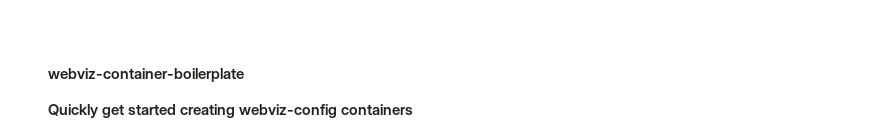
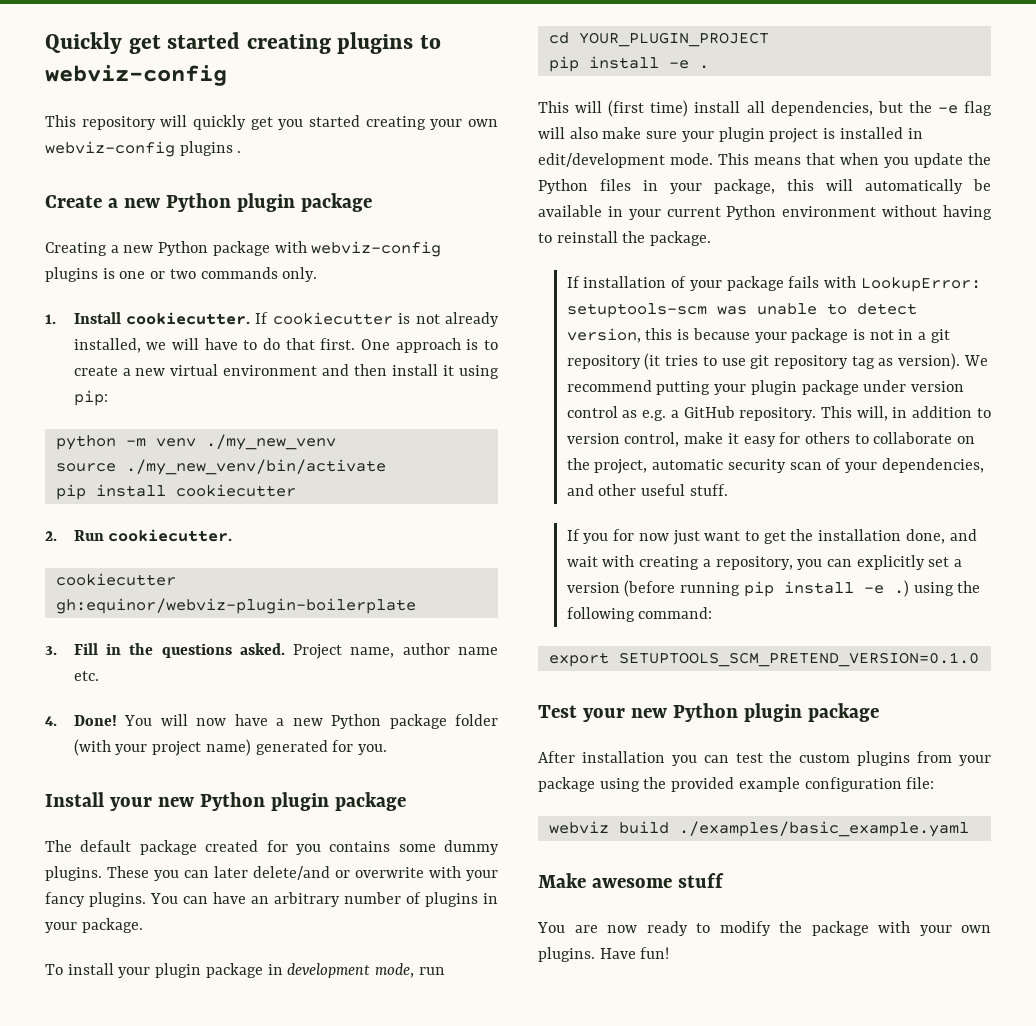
[48,68,244,82] webviz-container-boilerplate // -> (45, 43) none
[239,104,414,118] webviz-config containers -> [337,32,442,54] [45,65,227,86] [45,115,499,130] [45,141,242,157] [45,193,372,212] [45,241,442,257] [45,267,318,282] [45,312,499,327] [73,338,498,353] [73,364,500,379] [73,390,108,406] [55,434,336,450] [55,459,386,475] [55,484,296,500] [45,529,233,542] [55,573,176,586] [55,598,416,614] [45,643,498,659] [73,671,99,681] [45,714,498,729] [73,739,387,756] [45,792,406,811] [45,840,499,855] [45,866,498,881] [45,892,498,907] [45,918,143,933] [45,963,445,978] [548,32,769,47] [548,56,709,72] [538,100,992,117] [538,127,923,143] [538,153,991,168] [538,179,991,194] [538,205,992,220] [538,231,712,246] [566,276,981,292] [566,303,917,318] [566,328,950,343] [566,353,988,370] [566,380,964,395] [566,406,991,421] [566,432,976,447] [566,458,984,474] [566,484,728,496] [566,529,977,545] [566,555,963,570] [566,580,981,597] [566,607,713,622] [548,652,979,667] [538,703,879,722] [538,751,991,766] [538,777,935,792] [548,821,969,837] [538,873,724,888] [537,921,991,936] [538,947,670,962] plugins to webviz-config // This repository will quickly get you started creating your own webviz-config plugins . // Create a new Python plugin package // Creating a new Python package with webviz-config plugins is one or two commands only. // 1. Install cookiecutter. If cookiecutter is not already installed, we will have to do that first. One approach is to create a new virtual environment and then install it using pip: // python -m venv ./my_new_venv // source ./my_new_venv/bin/activate // pip install cookiecutter // 2. Run cookiecutter. // cookiecutter gh:equinor/webviz-plugin-boilerplate // 3. Fill in the questions asked. Project name, author name etc. // 4. Done! You will now have a new Python package folder (with your project name) generated for you. // Install your new Python plugin package // The default package created for you contains some dummy plugins. These you can later delete/and or overwrite with your fancy plugins. You can have an arbitrary number of plugins in your package. // To install your plugin package in development mode, run // cd YOUR_PLUGIN_PROJECT // pip install -e . // This will (first time) install all dependencies, but the -e flag will also make sure your plugin project is installed in edit/development mode. This means that when you update the Python files in your package, this will automatically be available in your current Python environment without having to reinstall the package. // If installation of your package fails with LookupError: setuptools-scm was unable to detect version, this is because your package is not in a git repository (it tries to use git repository tag as version). We recommend putting your plugin package under version control as e.g. a GitHub repository. This will, in addition to version control, make it easy for others to collaborate on the project, automatic security scan of your dependencies, and other useful stuff. // If you for now just want to get the installation done, and wait with creating a repository, you can explicitly set a version (before running pip install -e .) using the following command: // export SETUPTOOLS_SCM_PRETEND_VERSION=0.1.0 // Test your new Python plugin package // After installation you can test the custom plugins from your package using the provided example configuration file: // webviz build ./examples/basic_example.yaml // Make awesome stuff // You are now ready to modify the package with your own plugins. Have fun!

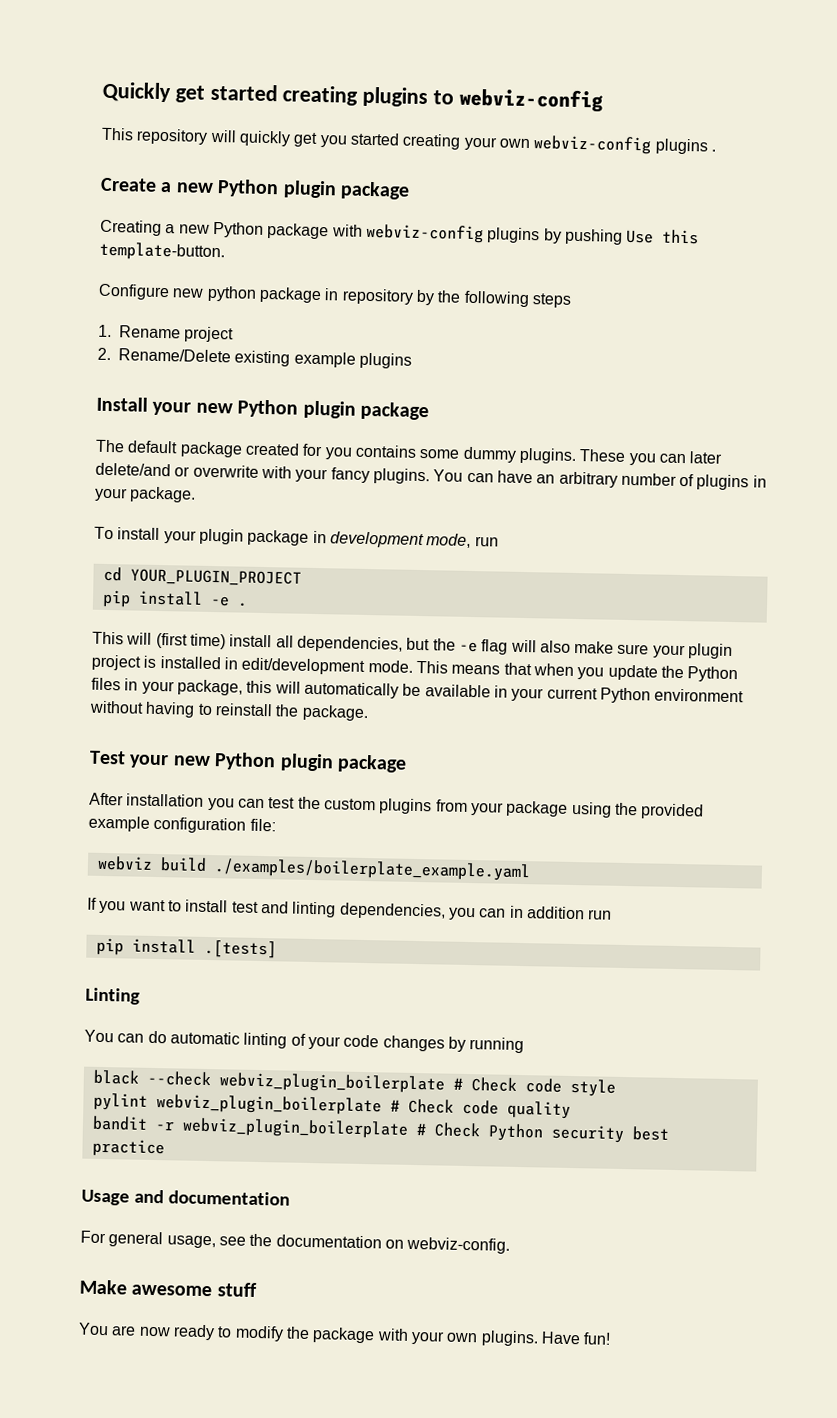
[102,267,318,282] [45,312,499,327] [73,338,498,353] [73,364,500,379] [73,390,108,406] [55,434,336,450] [55,459,386,475] [55,484,296,500] [45,529,233,542] [55,573,176,586] [55,598,416,614] [45,643,498,659] [73,671,99,681] [45,714,498,729] [73,739,387,756] is one or two commands only. // 1. Install cookiecutter. If cookiecutter is not already installed, we will have to do that first. One approach is to create a new virtual environment and then install it using pip: // python -m venv ./my_new_venv // source ./my_new_venv/bin/activate // pip install cookiecutter // 2. Run cookiecutter. // cookiecutter gh:equinor/webviz-plugin-boilerplate // 3. Fill in the questions asked. Project name, author name etc. // 4. Done! You will now have a new Python package folder (with your project name) generated for you. -> [542,228,700,245] [99,241,225,262] [98,283,571,308] [98,324,235,343] [97,347,412,369] by pushing Use this template-button. // Configure new python package in repository by the following steps // 1. Rename project // 2. Rename/Delete existing example plugins
[566,276,981,292] [566,303,917,318] [566,328,950,343] [566,353,988,370] [566,380,964,395] [566,406,991,421] [566,432,976,447] [566,458,984,474] [566,484,728,496] [566,529,977,545] [566,555,963,570] [566,580,981,597] [566,607,713,622] [548,652,979,667] // If installation of your package fails with LookupError: setuptools-scm was unable to detect version, this is because your package is not in a git repository (it tries to use git repository tag as version). We recommend putting your plugin package under version control as e.g. a GitHub repository. This will, in addition to version control, make it easy for others to collaborate on the project, automatic security scan of your dependencies, and other useful stuff. // If you for now just want to get the installation done, and wait with creating a repository, you can explicitly set a version (before running pip install -e .) using the following command: // export SETUPTOOLS_SCM_PRETEND_VERSION=0.1.0 -> (369, 713) none
[678,821,969,837] ./examples/basic_example.yaml -> [213,858,531,882] [87,897,613,921] [95,937,277,959] [85,987,140,1005] [84,1029,525,1054] [92,1069,616,1097] [92,1092,571,1119] [91,1115,670,1144] [91,1138,165,1158] [81,1189,290,1206] [80,1230,511,1254] ./examples/boilerplate_example.yaml // If you want to install test and linting dependencies, you can in addition run // pip install .[tests] // Linting // You can do automatic linting of your code changes by running // black --check webviz_plugin_boilerplate # Check code style // pylint webviz_plugin_boilerplate # Check code quality // bandit -r webviz_plugin_boilerplate # Check Python security best practice // Usage and documentation // For general usage, see the documentation on webviz-config.

